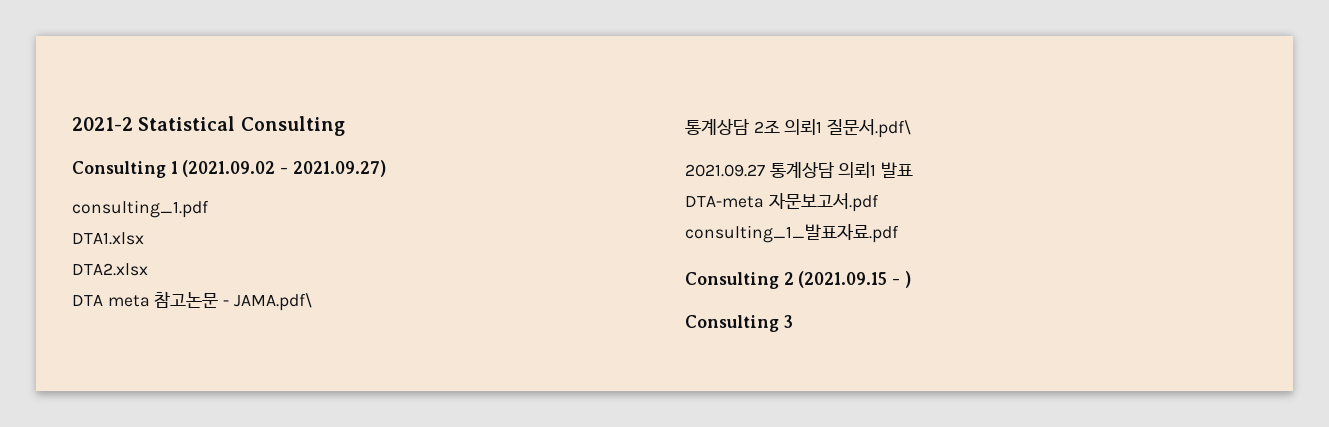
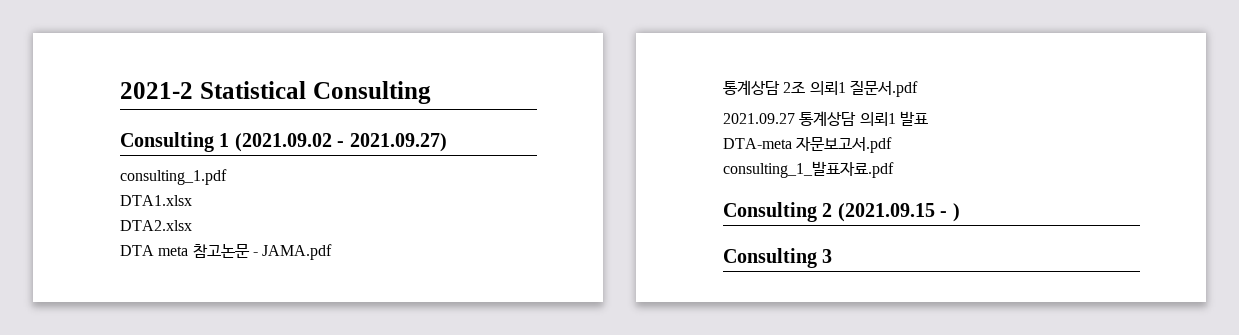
[233,293,313,311] JAMA.pdf\ -> [262,244,333,260] JAMA.pdf
[827,119,913,138] 질문서.pdf\ -> [849,80,918,97] 질문서.pdf

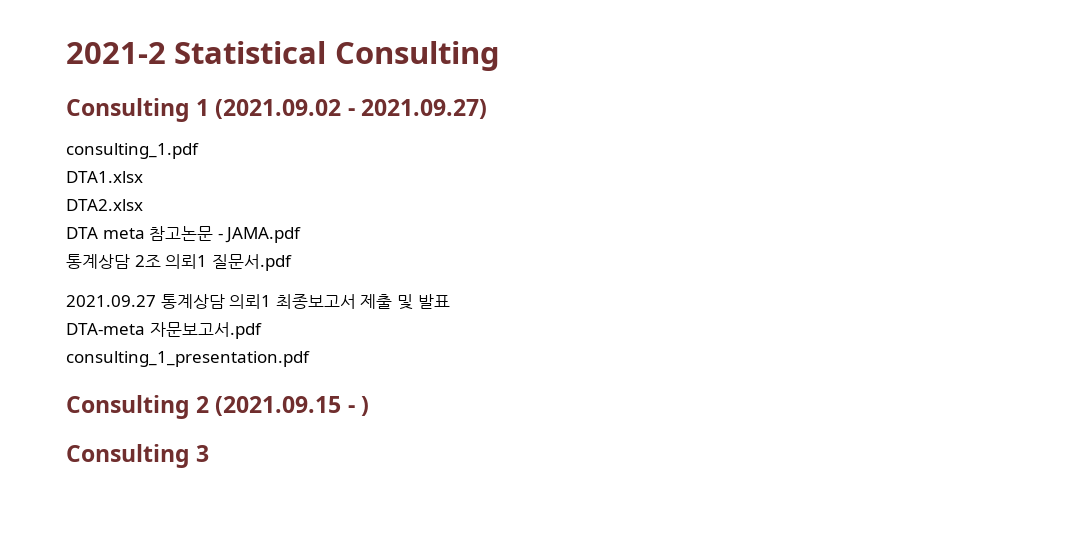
(896, 119) none -> [275,294,413,310] 최종보고서 제출 및
[723,161,894,178] consulting_1_발표자료.pdf -> [66,351,310,367] consulting_1_presentation.pdf

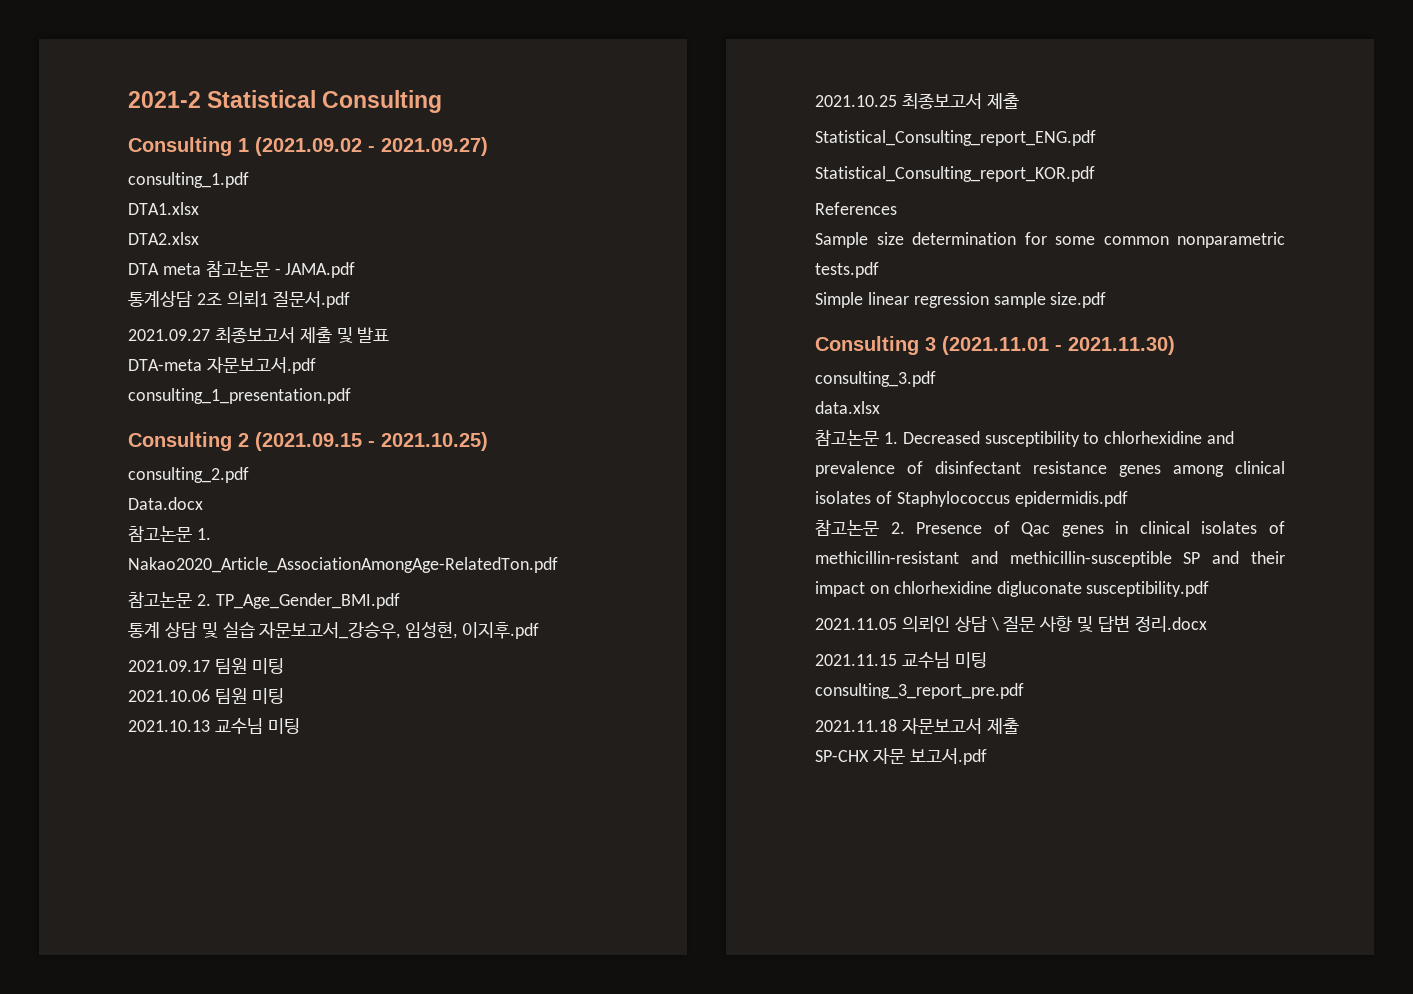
[160,294,272,309] 통계상담 의뢰1 -> (210, 335) none
[360,396,369,416] [66,444,210,468] ) // Consulting 3 -> [381,432,488,451] [128,467,249,483] [128,497,203,510] [128,526,211,542] [128,557,558,573] [128,592,400,609] [128,621,540,639] [128,658,284,674] [128,688,284,704] [128,718,300,734] [815,93,1019,109] [815,130,1096,146] [815,166,1095,182] [815,202,897,215] [815,232,1285,248] [815,262,879,278] [815,292,1107,308] [815,336,1175,355] [815,371,936,387] [815,401,880,414] [815,430,1235,447] [815,461,1285,477] [815,491,1128,507] [815,520,1285,537] [815,551,1285,567] [815,581,1210,597] [815,615,1207,632] [815,652,987,668] [815,683,1024,699] [815,718,1019,734] [815,748,987,765] 2021.10.25) // consulting_2.pdf // Data.docx // 참고논문 1. Nakao2020_Article_AssociationAmongAge-RelatedTon.pdf // 참고논문 2. TP_Age_Gender_BMI.pdf // 통계 상담 및 실습 자문보고서_강승우, 임성현, 이지후.pdf // 2021.09.17 팀원 미팅 // 2021.10.06 팀원 미팅 // 2021.10.13 교수님 미팅 // 2021.10.25 최종보고서 제출 // Statistical_Consulting_report_ENG.pdf // Statistical_Consulting_report_KOR.pdf // References // Sample size determination for some common nonparametric tests.pdf // Simple linear regression sample size.pdf // Consulting 3 (2021.11.01 - 2021.11.30) // consulting_3.pdf // data.xlsx // 참고논문 1. Decreased susceptibility to chlorhexidine and prevalence of disinfectant resistance genes among clinical isolates of Staphylococcus epidermidis.pdf // 참고논문 2. Presence of Qac genes in clinical isolates of methicillin-resistant and methicillin-susceptible SP and their impact on chlorhexidine digluconate susceptibility.pdf // 2021.11.05 의뢰인 상담 \ 질문 사항 및 답변 정리.docx // 2021.11.15 교수님 미팅 // consulting_3_report_pre.pdf // 2021.11.18 자문보고서 제출 // SP-CHX 자문 보고서.pdf

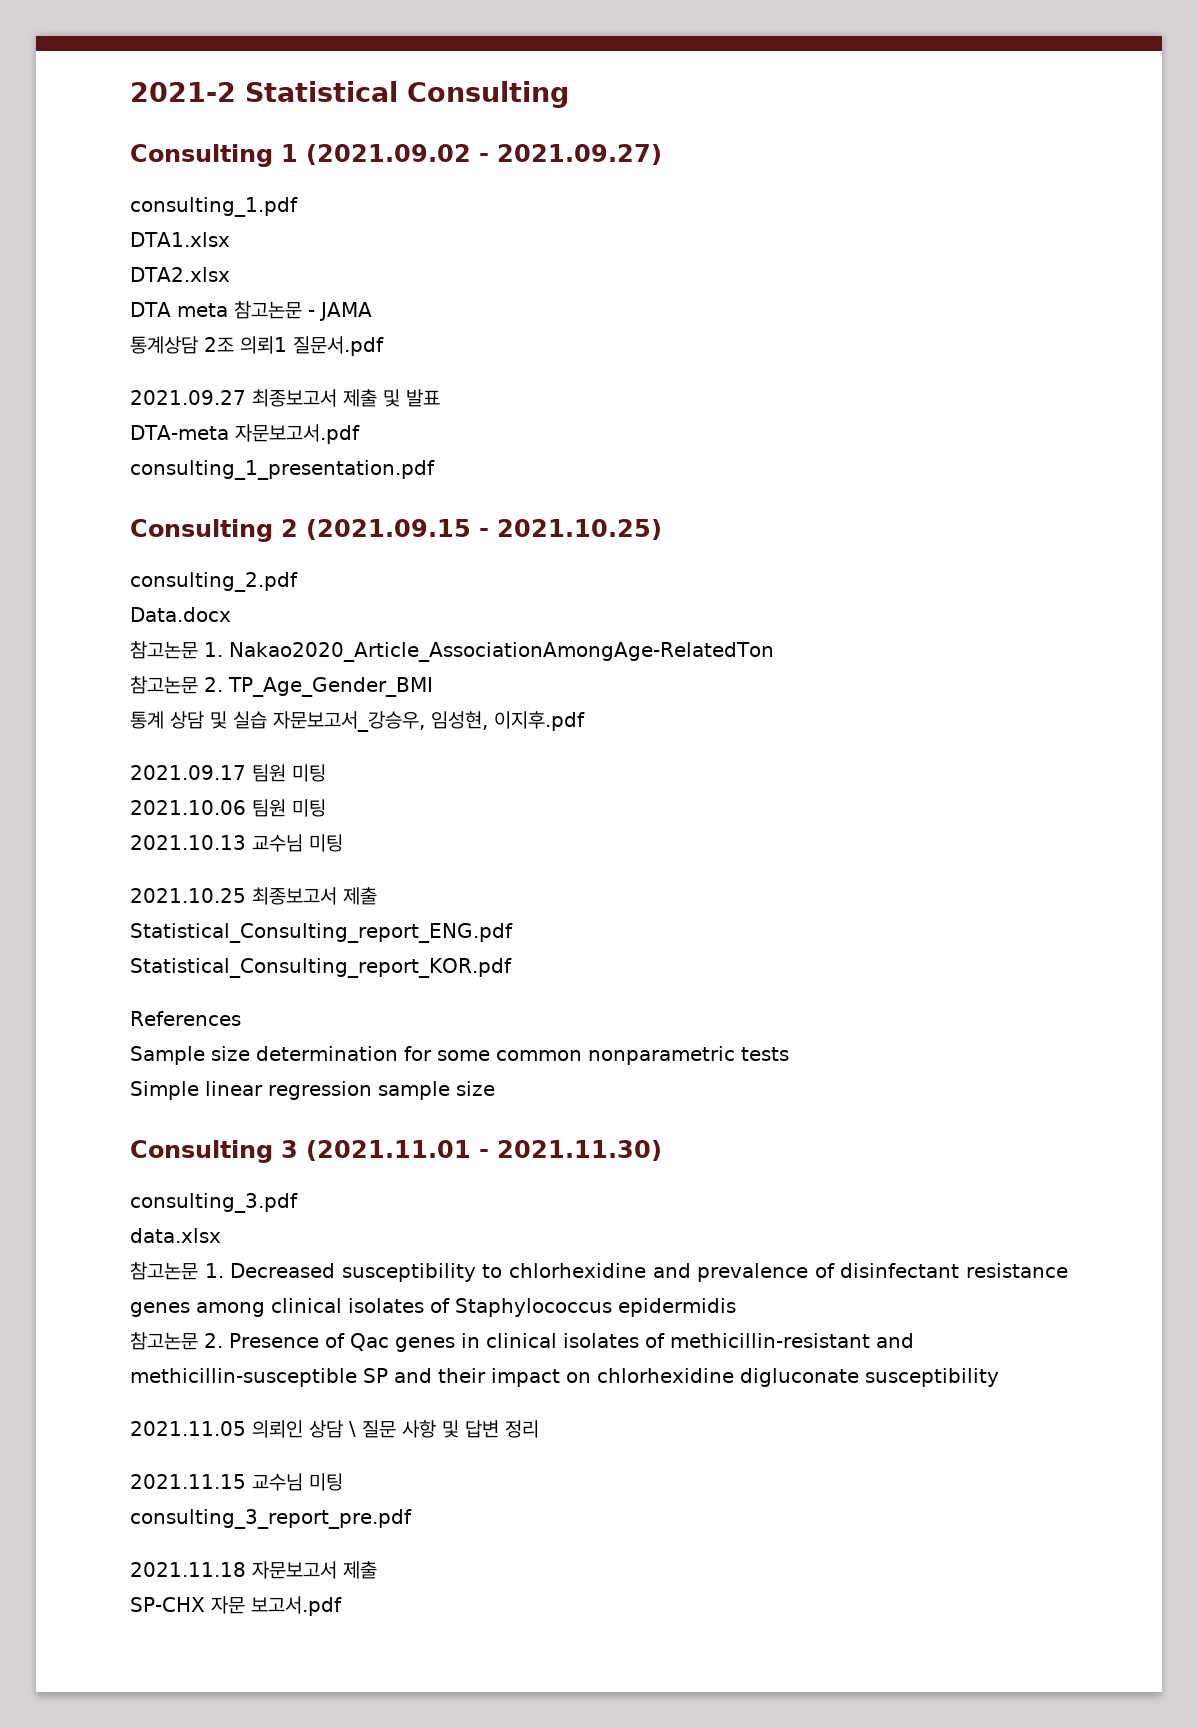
[285,262,356,278] JAMA.pdf -> [318,302,372,321] JAMA
[128,557,558,573] [128,592,400,609] Nakao2020_Article_AssociationAmongAge-RelatedTon.pdf // 참고논문 2. TP_Age_Gender_BMI.pdf -> [229,642,774,662] [130,676,433,697] Nakao2020_Article_AssociationAmongAge-RelatedTon // 참고논문 2. TP_Age_Gender_BMI
[815,262,879,278] tests.pdf -> [741,1047,789,1061] tests
[1050,292,1107,308] size.pdf -> [456,1081,495,1096] size
[1014,491,1128,507] epidermidis.pdf -> [618,1298,736,1317] epidermidis
[1086,581,1210,597] susceptibility.pdf -> [865,1368,999,1387] susceptibility
[1134,616,1207,632] 정리.docx -> [505,1420,539,1438] 정리

